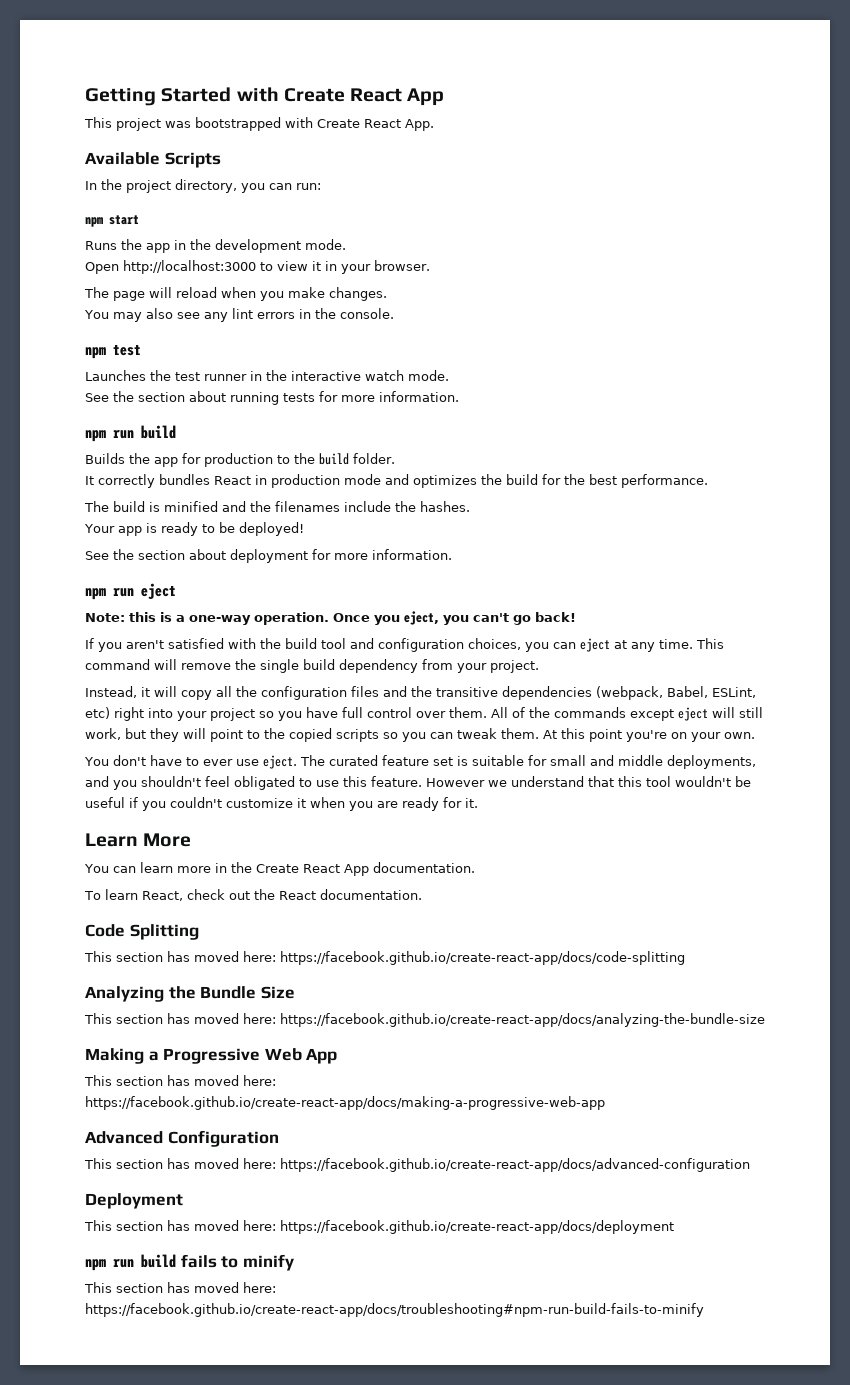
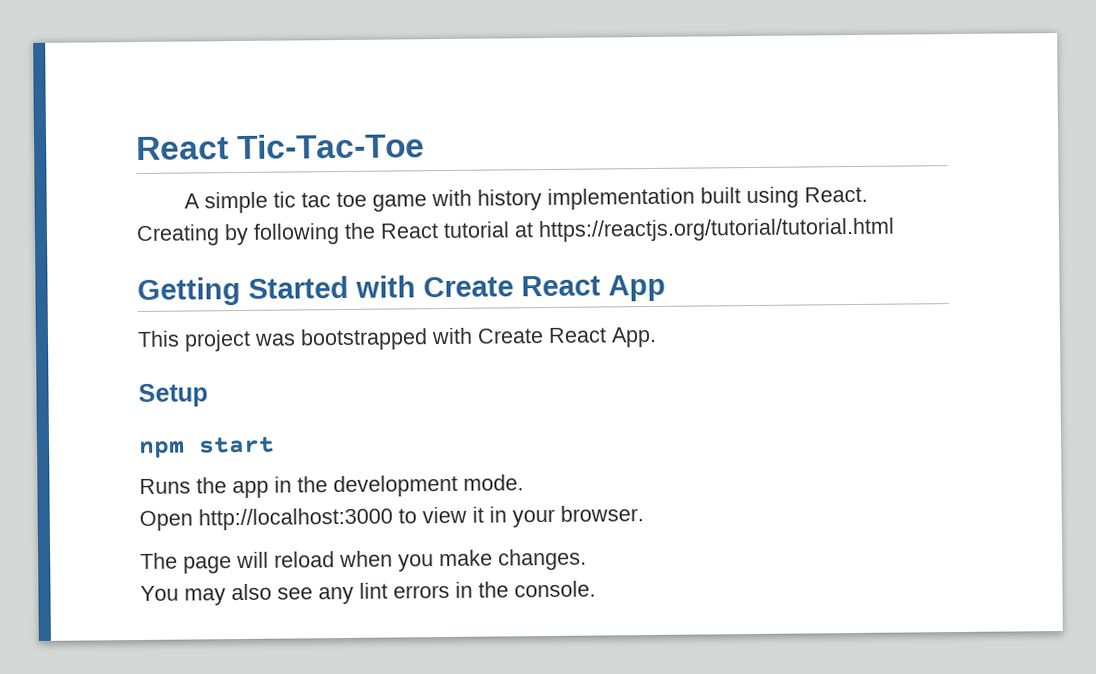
(85, 97) none -> [136,133,426,161] [184,186,869,214] [136,217,895,247] React Tic-Tac-Toe // A simple tic tac toe game with history implementation built using React. Creating by following the React tutorial at https://reactjs.org/tutorial/tutorial.html //
[85,152,221,168] [85,179,321,193] Available Scripts // In the project directory, you can run: -> [138,383,208,408] Setup
[85,345,141,359] [85,370,449,381] [85,391,459,405] [85,425,176,442] [85,453,395,467] [85,474,708,488] [84,501,470,512] [84,522,304,536] [85,549,452,563] [85,583,176,600] [85,611,576,625] [85,638,724,652] [85,659,539,673] [85,686,756,700] [85,707,763,721] [85,728,755,742] [84,755,756,769] [85,776,751,790] [85,797,478,811] [85,833,192,847] [84,862,475,876] [84,889,422,901] [85,924,199,940] [84,951,685,965] [85,986,295,1002] [84,1013,765,1027] [85,1048,338,1064] [84,1075,276,1086] [85,1096,605,1110] [85,1130,279,1147] [84,1158,750,1172] [85,1193,183,1209] [84,1220,674,1234] [85,1254,294,1271] [84,1282,276,1293] [85,1303,704,1317] // npm test // Launches the test runner in the interactive watch mode. // See the section about running tests for more information. // npm run build // Builds the app for production to the build folder. // It correctly bundles React in production mode and optimizes the build for the best performance. // The build is minified and the filenames include the hashes. // Your app is ready to be deployed! // See the section about deployment for more information. // npm run eject // Note: this is a one-way operation. Once you eject, you can't go back! // If you aren't satisfied with the build tool and configuration choices, you can eject at any time. This command will remove the single build dependency from your project. // Instead, it will copy all the configuration files and the transitive dependencies (webpack, Babel, ESLint, etc) right into your project so you have full control over them. All of the commands except eject will still work, but they will point to the copied scripts so you can tweak them. At this point you're on your own. // You don't have to ever use eject. The curated feature set is suitable for small and middle deployments, and you shouldn't feel obligated to use this feature. However we understand that this tool wouldn't be useful if you couldn't customize it when you are ready for it. // Learn More // You can learn more in the Create React App documentation. // To learn React, check out the React documentation. // Code Splitting // This section has moved here: https://facebook.github.io/create-react-app/docs/code-splitting // Analyzing the Bundle Size // This section has moved here: https://facebook.github.io/create-react-app/docs/analyzing-the-bundle-size // Making a Progressive Web App // This section has moved here: https://facebook.github.io/create-react-app/docs/making-a-progressive-web-app // Advanced Configuration // This section has moved here: https://facebook.github.io/create-react-app/docs/advanced-configuration // Deployment // This section has moved here: https://facebook.github.io/create-react-app/docs/deployment // npm run build fails to minify // This section has moved here: https://facebook.github.io/create-react-app/docs/troubleshooting#npm-run-build-fails-to-minify -> (596, 589) none

